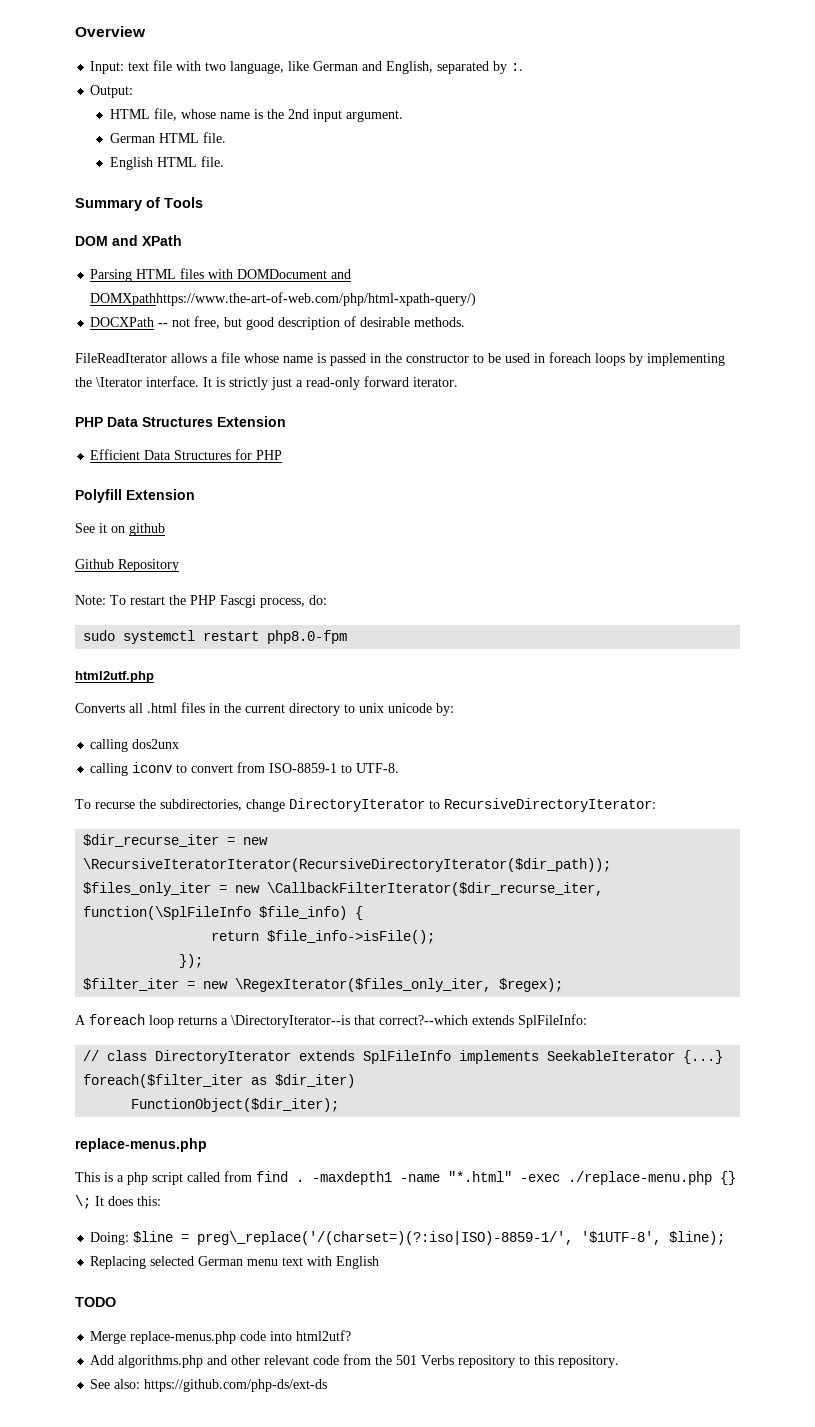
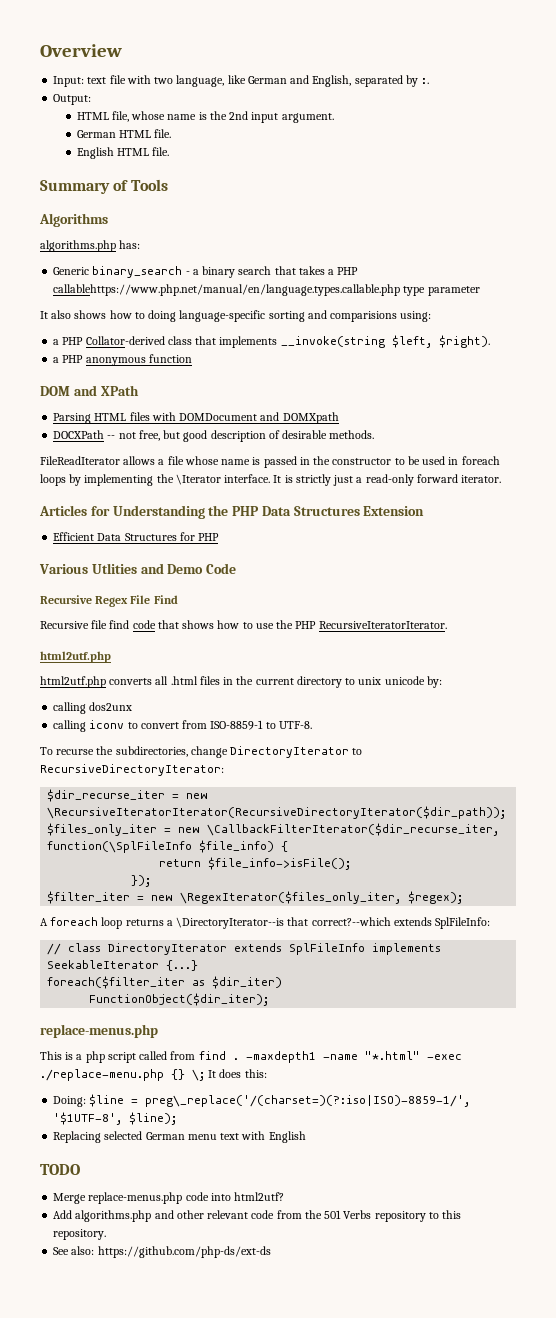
(203, 202) none -> [39,213,108,227] [40,240,141,252] [53,266,359,278] [53,284,480,296] [40,310,432,322] [53,335,490,348] [53,354,192,366] // Algorithms // algorithms.php has: // Generic binary_search - a binary search that takes a PHP callablehttps://www.php.net/manual/en/language.types.callable.php type parameter // It also shows how to doing language-specific sorting and comparisions using: // a PHP Collator-derived class that implements __invoke(string $left, $right). // a PHP anonymous function
[90,292,477,306] DOMXpathhttps://www.the-art-of-web.com/php/html-xpath-query/) -> [282,412,339,424] DOMXpath
(458, 382) none -> [39,505,229,519] Articles for Understanding the
[75,489,195,503] [75,523,165,536] [75,559,179,572] [75,595,327,608] [83,630,348,644] Polyfill Extension // See it on github // Github Repository // Note: To restart the PHP Fascgi process, do: // sudo systemctl restart php8.0-fpm -> [39,563,237,574] [40,595,178,607] [40,620,447,629] Various Utlities and Demo Code // Recursive Regex File Find // Recursive file find code that shows how to use the PHP RecursiveIteratorIterator.
[75,703,125,713] Converts -> [40,676,153,688] html2utf.php converts

